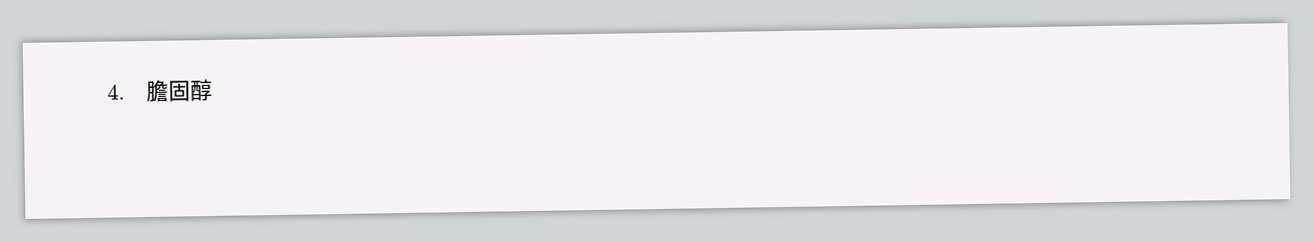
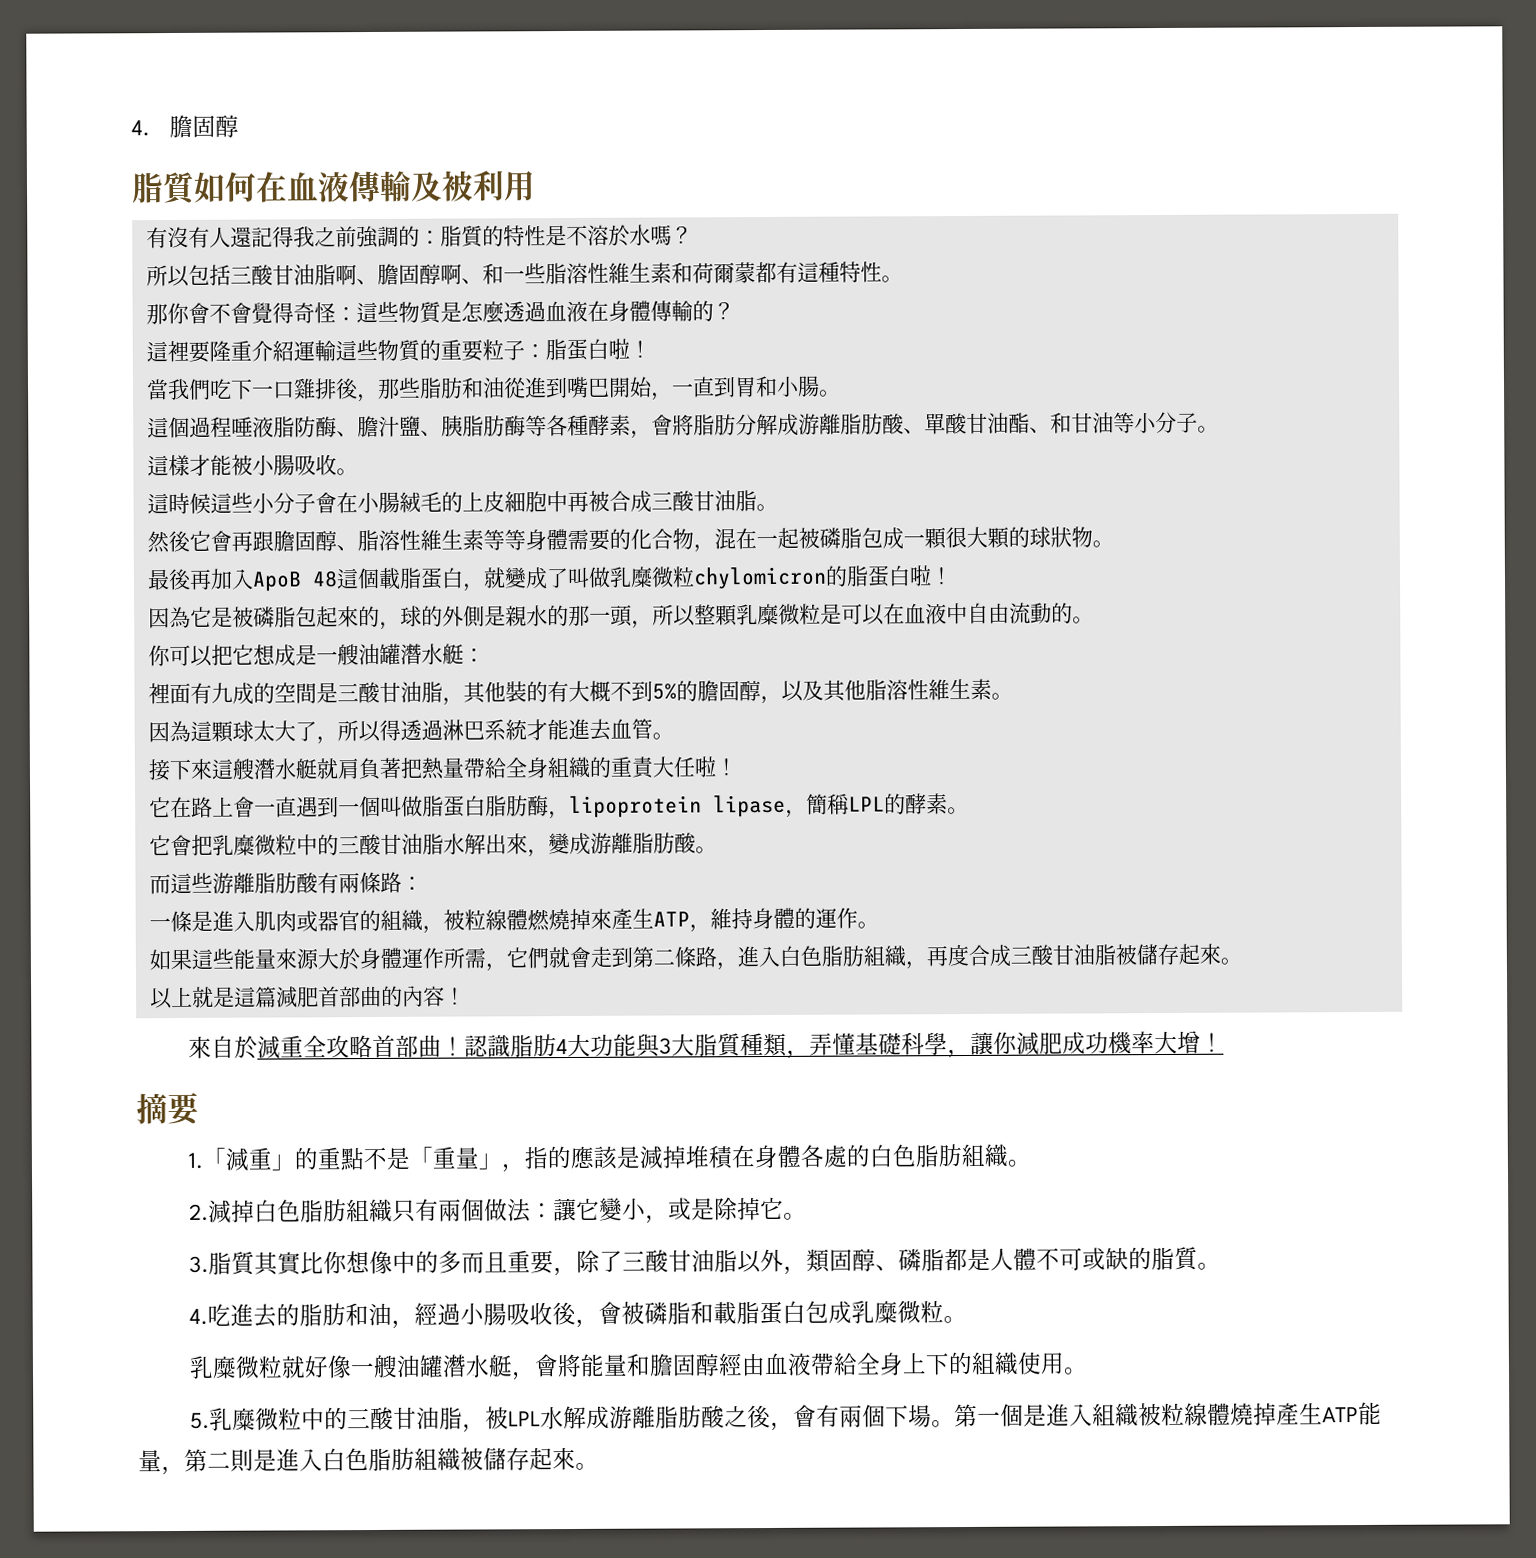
(214, 90) none -> [131,170,536,206] [145,224,693,249] [145,261,903,288] [145,300,735,325] [145,338,651,363] [145,375,841,403] [146,411,1219,439] [146,454,358,477] [146,490,778,515] [146,526,1114,554] [146,565,953,592] [147,602,1094,630] [147,643,485,667] [147,678,1013,706] [147,718,674,745] [147,756,737,782] [148,793,969,820] [148,832,717,858] [148,871,423,895] [148,907,879,934] [148,943,1242,972] [149,985,466,1010] [187,1030,1224,1060] [136,1092,200,1127] [187,1143,1031,1173] [188,1196,807,1224] [188,1246,1221,1277] [188,1300,967,1329] [188,1351,1088,1381] [189,1401,1382,1433] [138,1446,599,1476] // 脂質如何在血液傳輸及被利用 // 有沒有人還記得我之前強調的：脂質的特性是不溶於水嗎？ // 所以包括三酸甘油脂啊、膽固醇啊、和一些脂溶性維生素和荷爾蒙都有這種特性。 // 那你會不會覺得奇怪：這些物質是怎麼透過血液在身體傳輸的？ // 這裡要隆重介紹運輸這些物質的重要粒子：脂蛋白啦！ // 當我們吃下一口雞排後，那些脂肪和油從進到嘴巴開始，一直到胃和小腸。 // 這個過程唾液脂防酶、膽汁鹽、胰脂肪酶等各種酵素，會將脂肪分解成游離脂肪酸、單酸甘油酯、和甘油等小分子。 // 這樣才能被小腸吸收。 // 這時候這些小分子會在小腸絨毛的上皮細胞中再被合成三酸甘油脂。 // 然後它會再跟膽固醇、脂溶性維生素等等身體需要的化合物，混在一起被磷脂包成一顆很大顆的球狀物。 // 最後再加入ApoB 48這個載脂蛋白，就變成了叫做乳糜微粒chylomicron的脂蛋白啦！ // 因為它是被磷脂包起來的，球的外側是親水的那一頭，所以整顆乳糜微粒是可以在血液中自由流動的。 // 你可以把它想成是一艘油罐潛水艇： // 裡面有九成的空間是三酸甘油脂，其他裝的有大概不到5%的膽固醇，以及其他脂溶性維生素。 // 因為這顆球太大了，所以得透過淋巴系統才能進去血管。 // 接下來這艘潛水艇就肩負著把熱量帶給全身組織的重責大任啦！ // 它在路上會一直遇到一個叫做脂蛋白脂肪酶，lipoprotein lipase，簡稱LPL的酵素。 // 它會把乳糜微粒中的三酸甘油脂水解出來，變成游離脂肪酸。 // 而這些游離脂肪酸有兩條路： // 一條是進入肌肉或器官的組織，被粒線體燃燒掉來產生ATP，維持身體的運作。 // 如果這些能量來源大於身體運作所需，它們就會走到第二條路，進入白色脂肪組織，再度合成三酸甘油脂被儲存起來。 // 以上就是這篇減肥首部曲的內容！ // 來自於減重全攻略首部曲！認識脂肪4大功能與3大脂質種類，弄懂基礎科學，讓你減肥成功機率大增！ // 摘要 // 1.「減重」的重點不是「重量」，指的應該是減掉堆積在身體各處的白色脂肪組織。 // 2.減掉白色脂肪組織只有兩個做法：讓它變小，或是除掉它。 // 3.脂質其實比你想像中的多而且重要，除了三酸甘油脂以外，類固醇、磷脂都是人體不可或缺的脂質。 // 4.吃進去的脂肪和油，經過小腸吸收後，會被磷脂和載脂蛋白包成乳糜微粒。 // 乳糜微粒就好像一艘油罐潛水艇，會將能量和膽固醇經由血液帶給全身上下的組織使用。 // 5.乳糜微粒中的三酸甘油脂，被LPL水解成游離脂肪酸之後，會有兩個下場。第一個是進入組織被粒線體燒掉產生ATP能量，第二則是進入白色脂肪組織被儲存起來。

